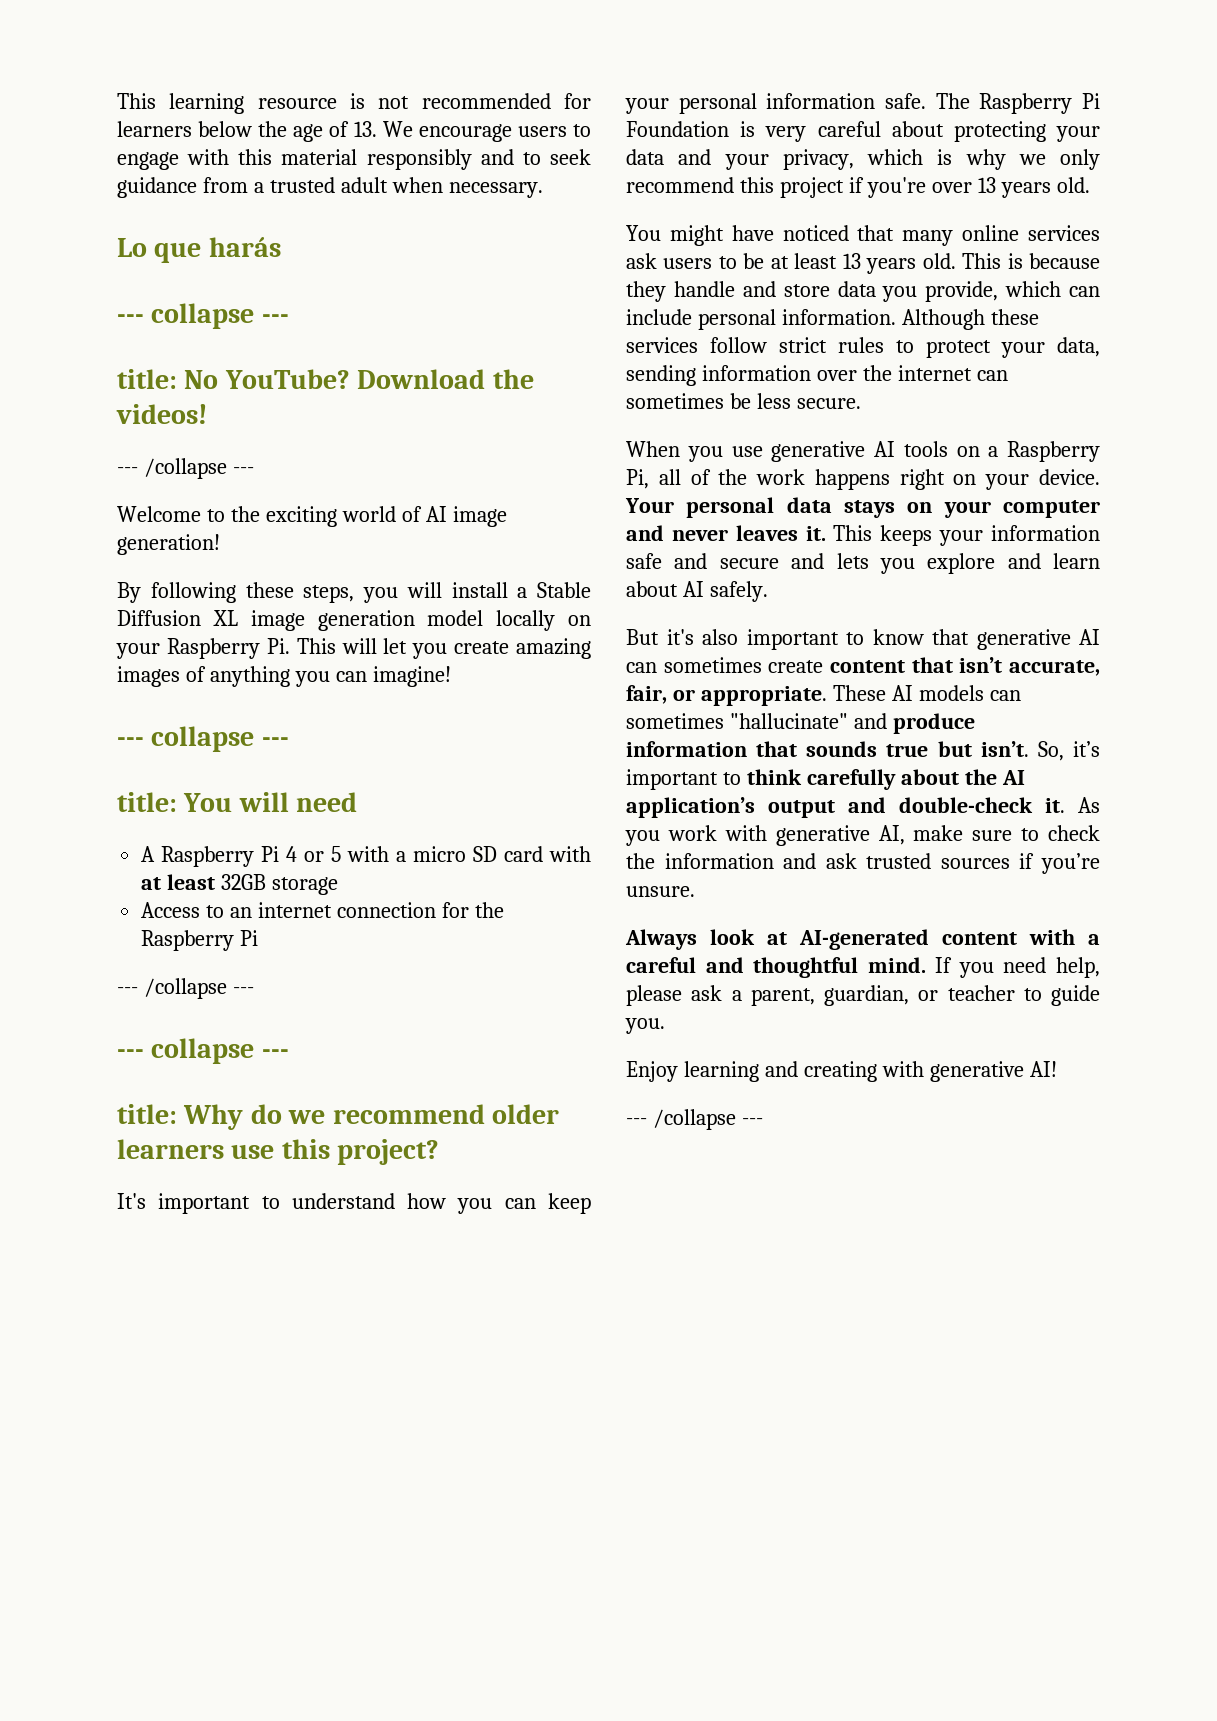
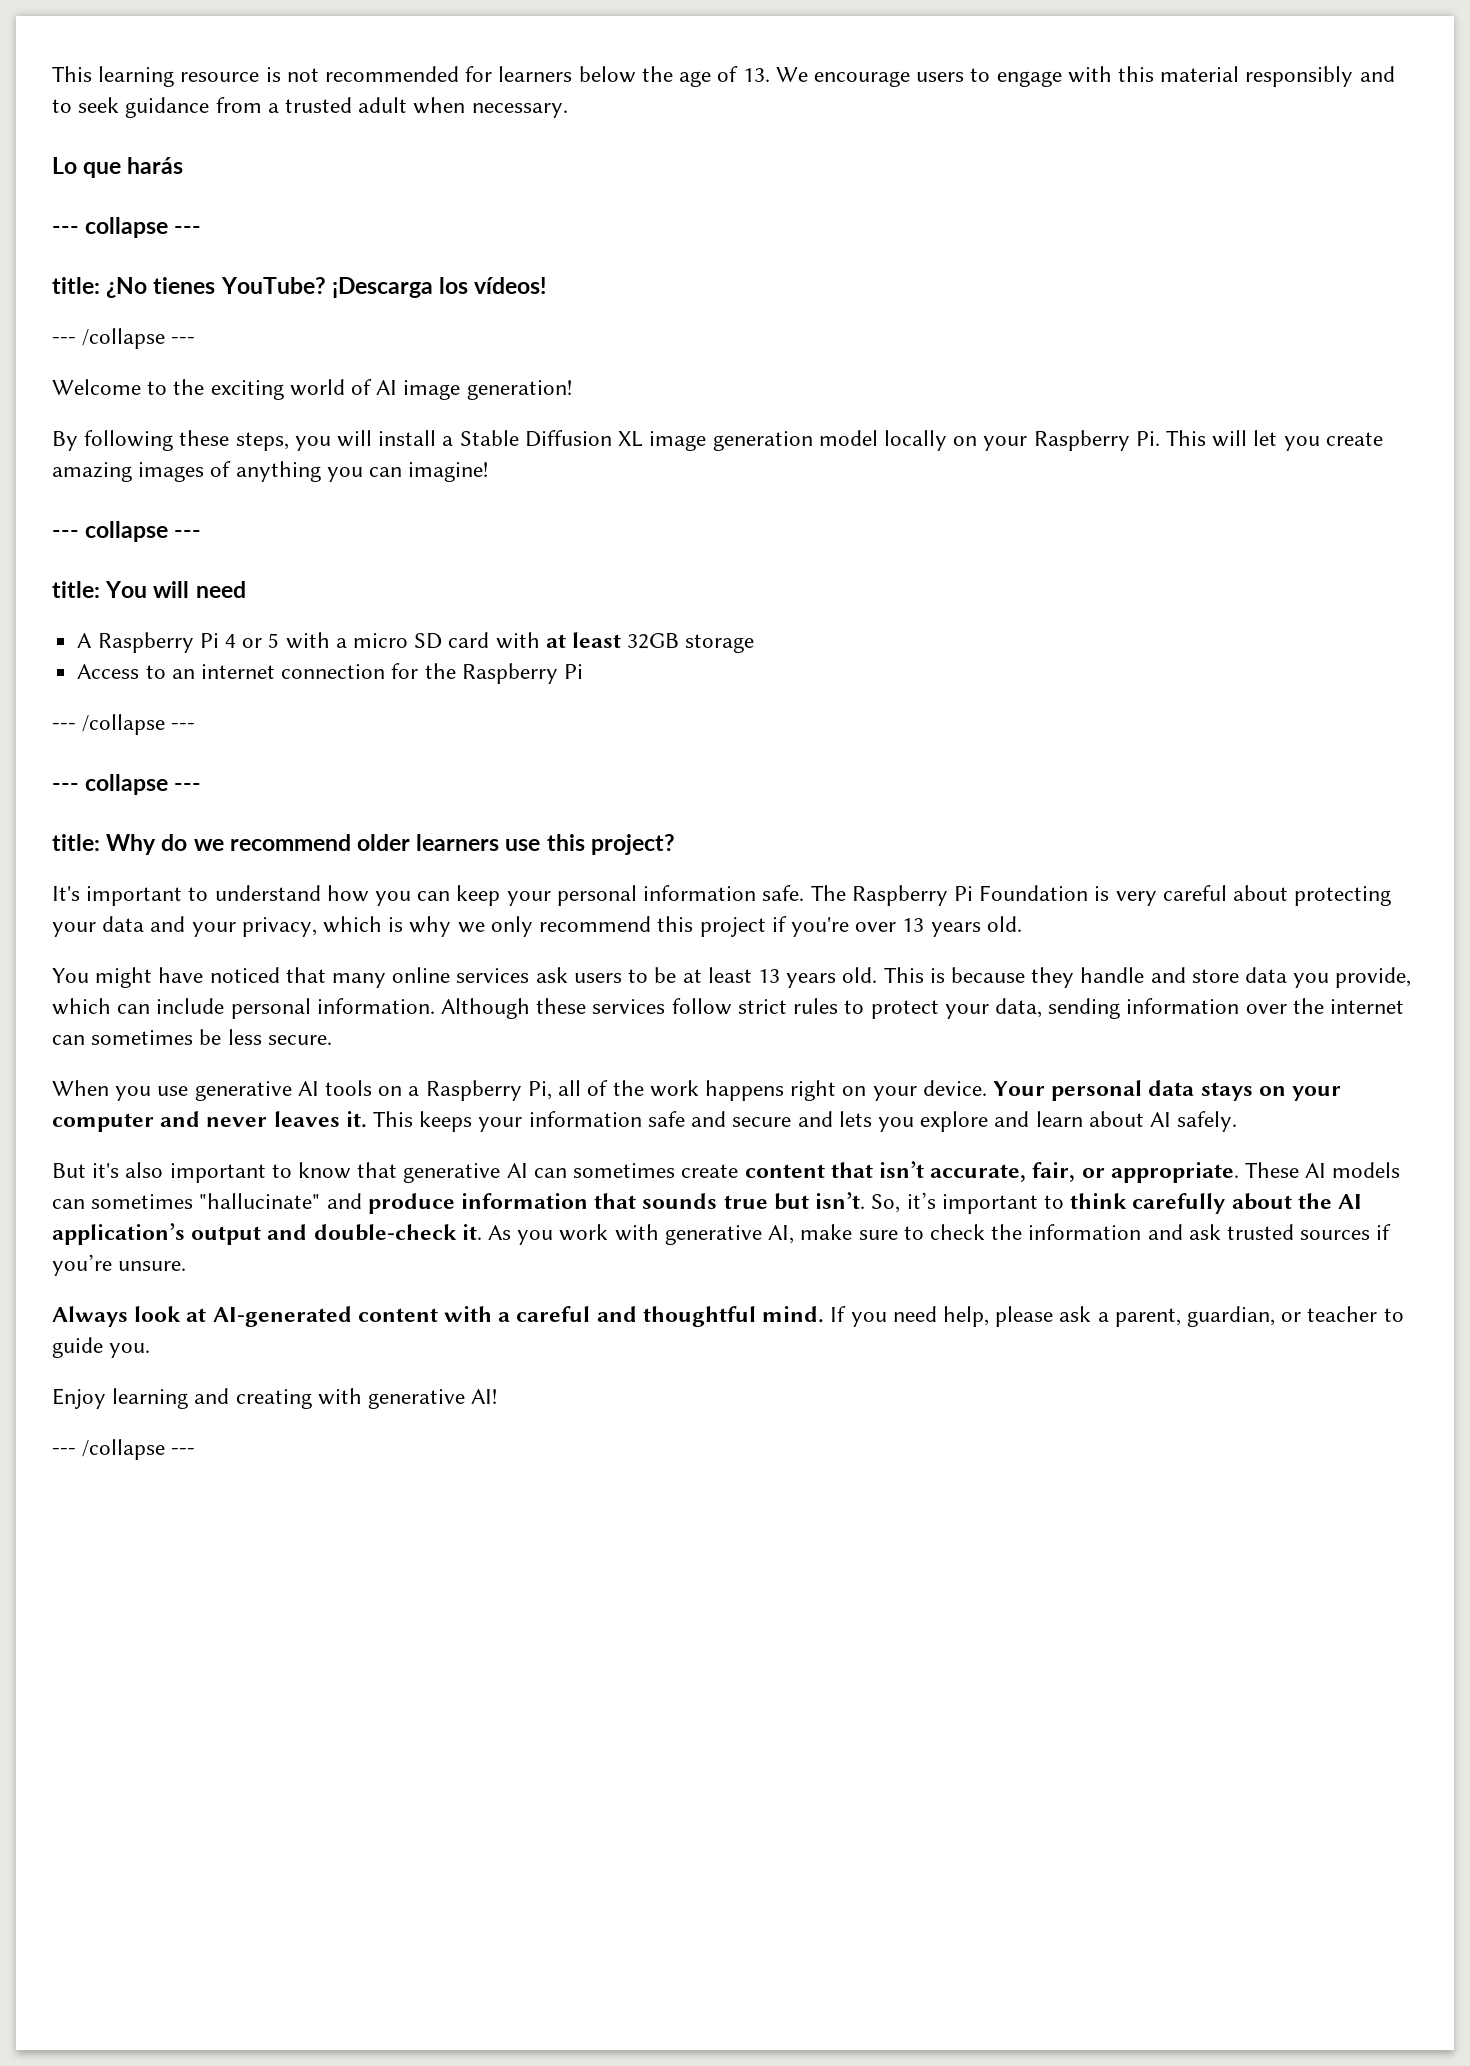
[184,369,534,389] [116,404,207,424] No YouTube? Download the videos! -> [106,277,547,298] ¿No tienes YouTube? ¡Descarga los vídeos!

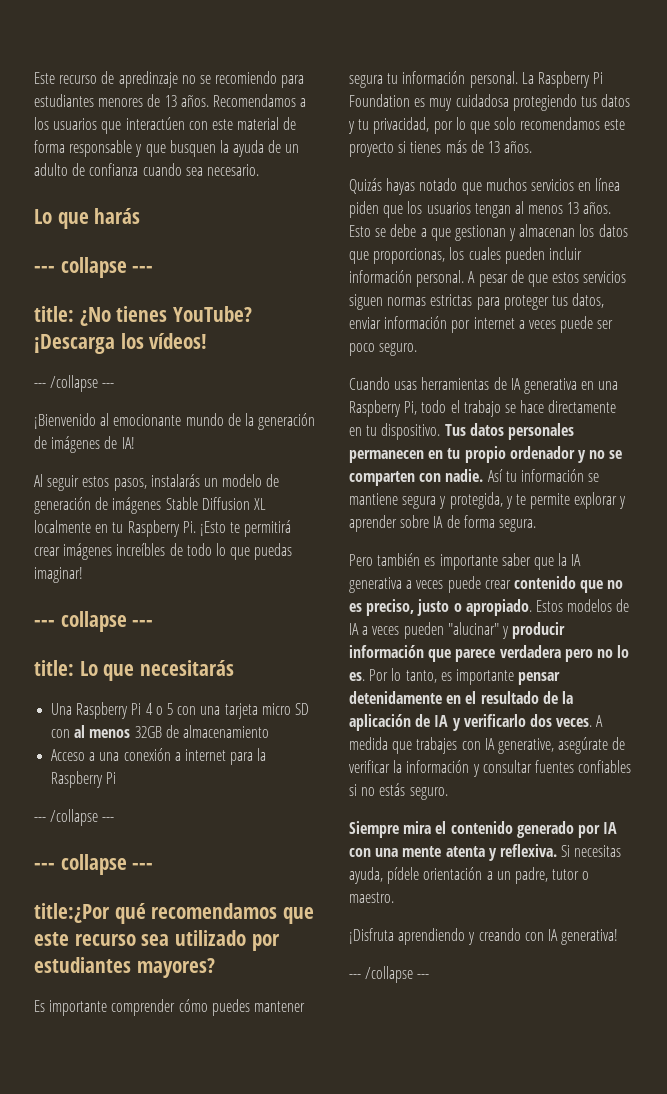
[52,66,1395,87] [52,97,568,118] This learning resource is not recommended for learners below the age of 13. We encourage users to engage with this material responsibly and to seek guidance from a trusted adult when necessary. -> [34,71,305,88] [34,94,307,107] [34,117,297,134] [34,140,300,157] [34,163,259,176] Este recurso de apredinzaje no se recomiendo para estudiantes menores de 13 años. Recomendamos a los usuarios que interactúen con este material de forma responsable y que busquen la ayuda de un adulto de confianza cuando sea necesario.
[52,379,572,400] [52,430,1383,451] [52,461,489,482] [52,521,202,542] [52,581,246,598] [77,632,755,653] [77,663,456,679] Welcome to the exciting world of AI image generation! // By following these steps, you will install a Stable Diffusion XL image generation model locally on your Raspberry Pi. This will let you create amazing images of anything you can imagine! // --- collapse --- // title: You will need // A Raspberry Pi 4 or 5 with a micro SD card with at least 32GB storage // Access to an internet connection for the -> [34,413,316,430] [34,436,135,453] [34,474,280,491] [34,497,266,514] [34,520,292,537] [34,543,293,560] [34,567,83,583] [34,611,154,632] [34,660,235,681] [51,702,309,719] [51,725,269,738] [51,748,267,765] ¡Bienvenido al emocionante mundo de la generación de imágenes de IA! // Al seguir estos pasos, instalarás un modelo de generación de imágenes Stable Diffusion XL localmente en tu Raspberry Pi. ¡Esto te permitirá crear imágenes increíbles de todo lo que puedas imaginar! // --- collapse --- // title: Lo que necesitarás // Una Raspberry Pi 4 o 5 con una tarjeta micro SD con al menos 32GB de almacenamiento // Acceso a una conexión a internet para la
[52,834,675,855] [52,885,1392,906] [52,916,1022,937] [52,967,1412,988] [52,998,1404,1019] [52,1029,332,1045] [52,1080,1342,1101] [52,1111,1238,1132] [52,1161,1401,1183] [52,1192,1362,1214] [52,1223,1392,1245] [52,1254,187,1276] [52,1306,1404,1327] [52,1337,151,1358] [52,1388,498,1409] title: Why do we recommend older learners use this project? // It's important to understand how you can keep your personal information safe. The Raspberry Pi Foundation is very careful about protecting your data and your privacy, which is why we only recommend this project if you're over 13 years old. // You might have noticed that many online services ask users to be at least 13 years old. This is because they handle and store data you provide, which can include personal information. Although these services follow strict rules to protect your data, sending information over the internet can sometimes be less secure. // When you use generative AI tools on a Raspberry Pi, all of the work happens right on your device. Your personal data stays on your computer and never leaves it. This keeps your information safe and secure and lets you explore and learn about AI safely. // But it's also important to know that generative AI can sometimes create content that isn’t accurate, fair, or appropriate. These AI models can sometimes "hallucinate" and produce information that sounds true but isn’t. So, it’s important to think carefully about the AI application’s output and double-check it. As you work with generative AI, make sure to check the information and ask trusted sources if you’re unsure. // Always look at AI-generated content with a careful and thoughtful mind. If you need help, please ask a parent, guardian, or teacher to guide you. // Enjoy learning and creating with generative AI! -> [34,903,315,924] [34,930,280,951] [34,957,215,978] [34,999,305,1016] [349,71,604,88] [349,94,631,111] [348,117,626,134] [349,140,533,157] [349,178,621,195] [349,201,612,218] [349,224,628,241] [349,247,582,264] [349,270,627,287] [349,293,605,310] [349,316,614,333] [349,343,418,356] [349,377,619,394] [349,400,617,417] [349,423,574,440] [349,446,623,463] [349,469,600,486] [349,492,627,509] [349,515,536,532] [349,553,582,570] [349,576,624,593] [349,599,630,616] [349,622,566,639] [349,645,630,662] [349,668,561,685] [349,691,573,704] [349,714,604,731] [349,737,626,754] [349,760,632,777] [349,783,448,800] [349,821,618,838] [349,844,622,861] [349,867,590,884] [349,892,394,903] [349,928,619,945] title:¿Por qué recomendamos que este recurso sea utilizado por estudiantes mayores? // Es importante comprender cómo puedes mantener segura tu información personal. La Raspberry Pi Foundation es muy cuidadosa protegiendo tus datos y tu privacidad, por lo que solo recomendamos este proyecto si tienes más de 13 años. // Quizás hayas notado que muchos servicios en línea piden que los usuarios tengan al menos 13 años. Esto se debe a que gestionan y almacenan los datos que proporcionas, los cuales pueden incluir información personal. A pesar de que estos servicios siguen normas estrictas para proteger tus datos, enviar información por internet a veces puede ser poco seguro. // Cuando usas herramientas de IA generativa en una Raspberry Pi, todo el trabajo se hace directamente en tu dispositivo. Tus datos personales permanecen en tu propio ordenador y no se comparten con nadie. Así tu información se mantiene segura y protegida, y te permite explorar y aprender sobre IA de forma segura. // Pero también es importante saber que la IA generativa a veces puede crear contenido que no es preciso, justo o apropiado. Estos modelos de IA a veces pueden "alucinar" y producir información que parece verdadera pero no lo es. Por lo tanto, es importante pensar detenidamente en el resultado de la aplicación de IA y verificarlo dos veces. A medida que trabajes con IA generative, asegúrate de verificar la información y consultar fuentes confiables si no estás seguro. // Siempre mira el contenido generado por IA con una mente atenta y reflexiva. Si necesitas ayuda, pídele orientación a un padre, tutor o maestro. // ¡Disfruta aprendiendo y creando con IA generativa!

